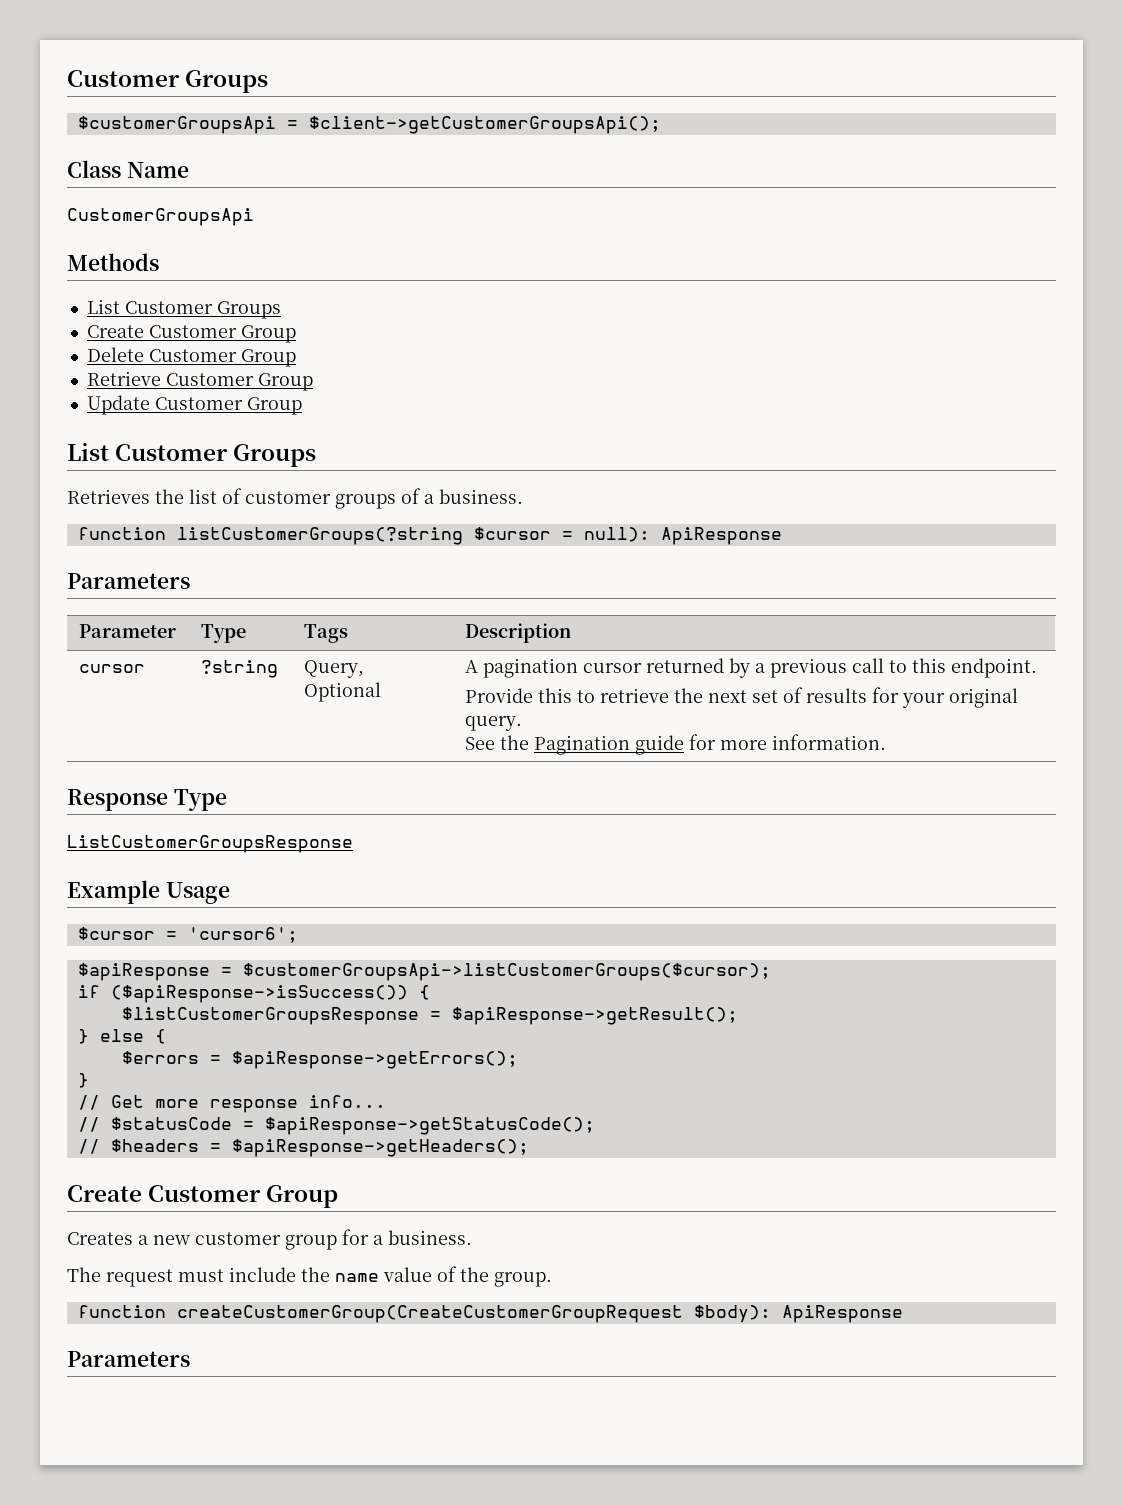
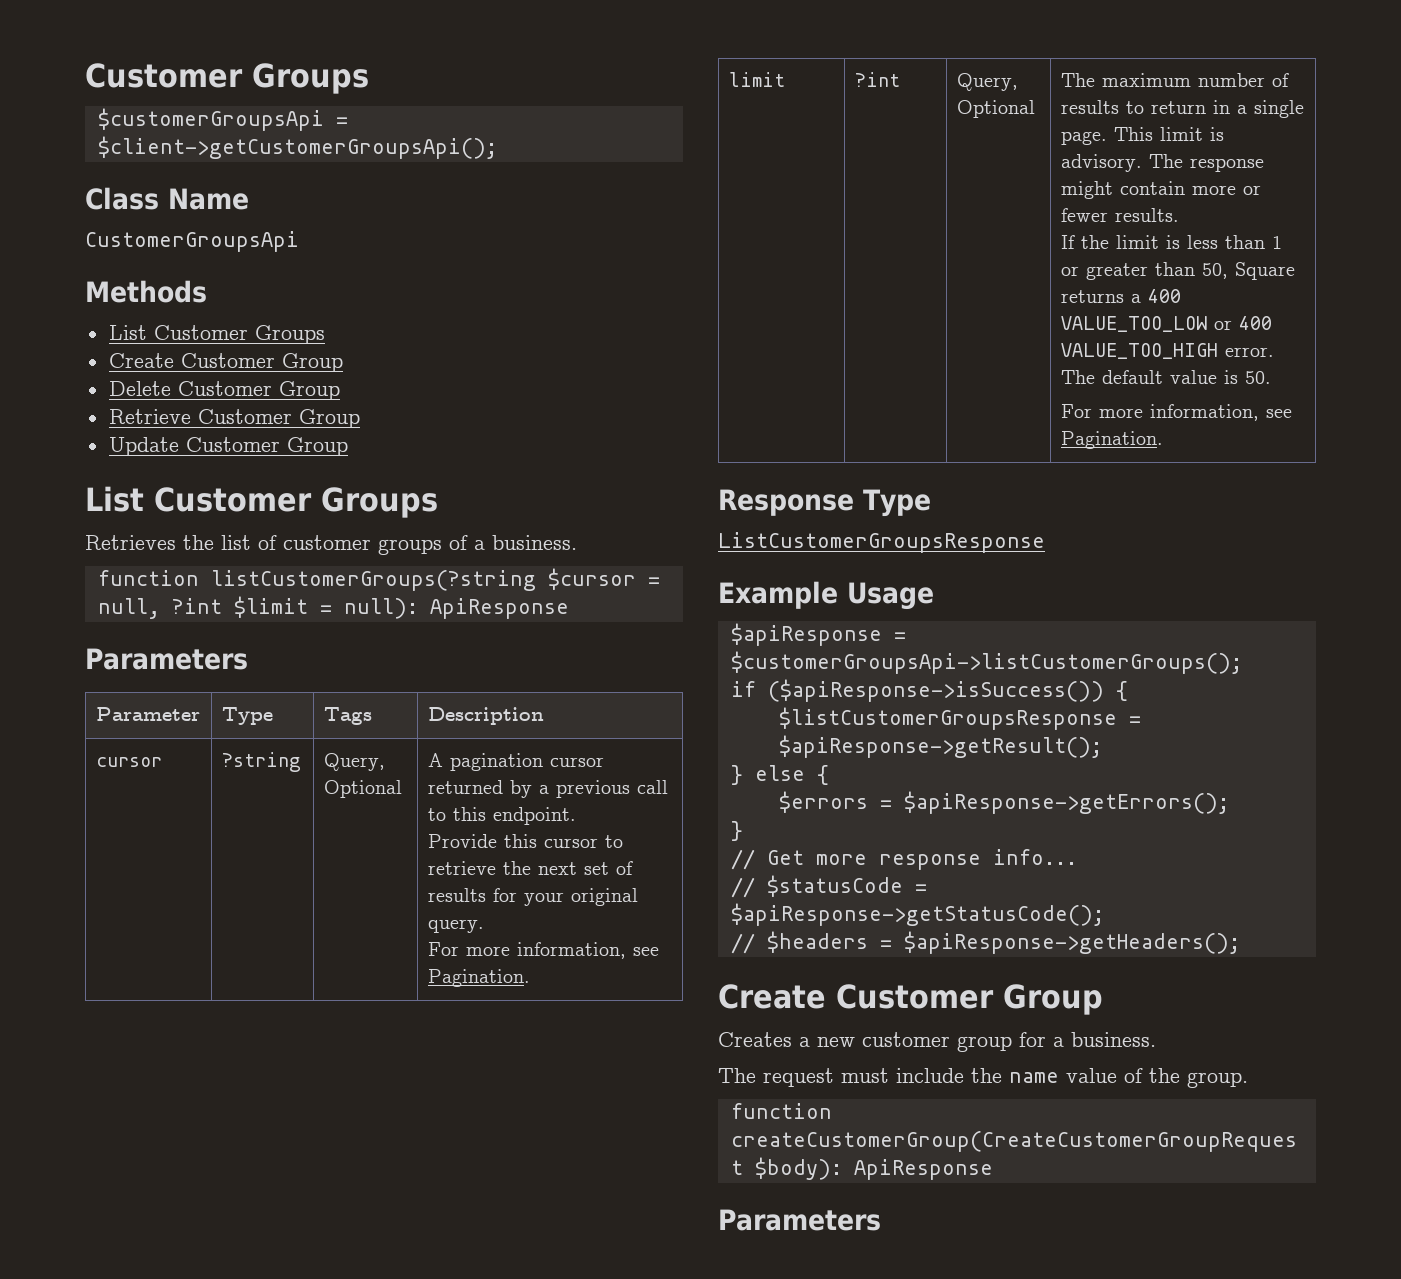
(573, 535) none -> [97,596,332,619] null, ?int $limit =
(573, 695) none -> [543,838,598,848] cursor
[465,734,887,755] See the Pagination guide for more information. -> [427,942,659,959] [427,969,530,987] [728,72,785,87] [854,72,900,87] [956,73,1018,91] [956,100,1035,118] [1060,73,1289,87] [1060,100,1304,118] [1060,127,1224,145] [1060,154,1264,172] [1060,181,1261,199] [1060,208,1179,222] [1060,235,1282,249] [1060,262,1295,280] [1060,289,1181,303] [1060,316,1272,332] [1060,343,1274,359] [1060,370,1271,384] [1060,404,1292,421] [1060,431,1163,449] For more information, see Pagination. // limit | ?int | Query, Optional | The maximum number of results to return in a single page. This limit is advisory. The response might contain more or fewer results. // If the limit is less than 1 or greater than 50, Square returns a 400 VALUE_TOO_LOW or 400 VALUE_TOO_HIGH error. The default value is 50. // For more information, see Pagination.
[77,927,298,943] // $cursor = 'cursor6'; -> (934, 596) none
[242,963,771,981] $customerGroupsApi->listCustomerGroups($cursor); -> [730,651,1242,674] $customerGroupsApi->listCustomerGroups();

